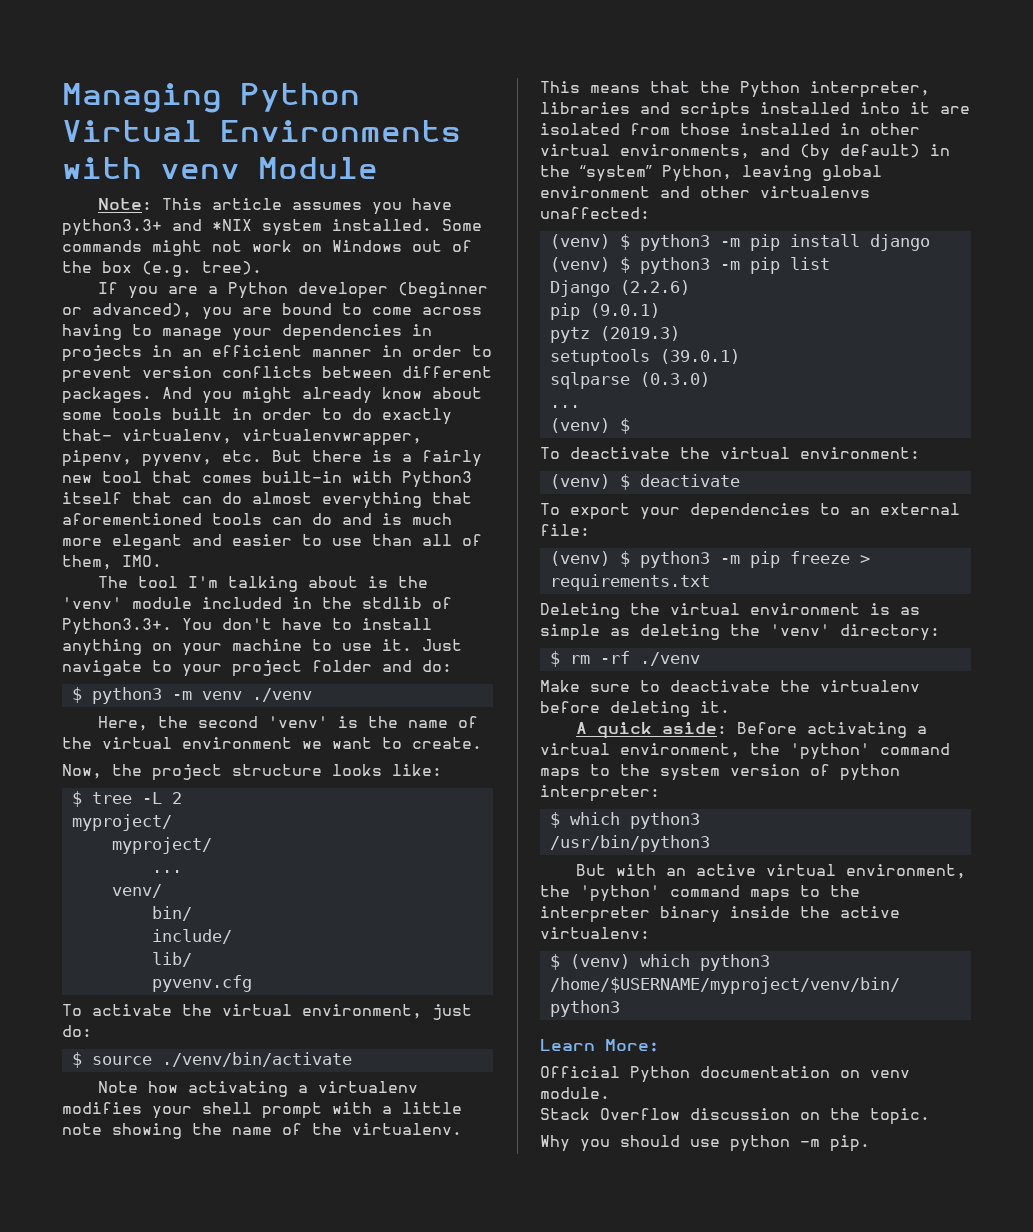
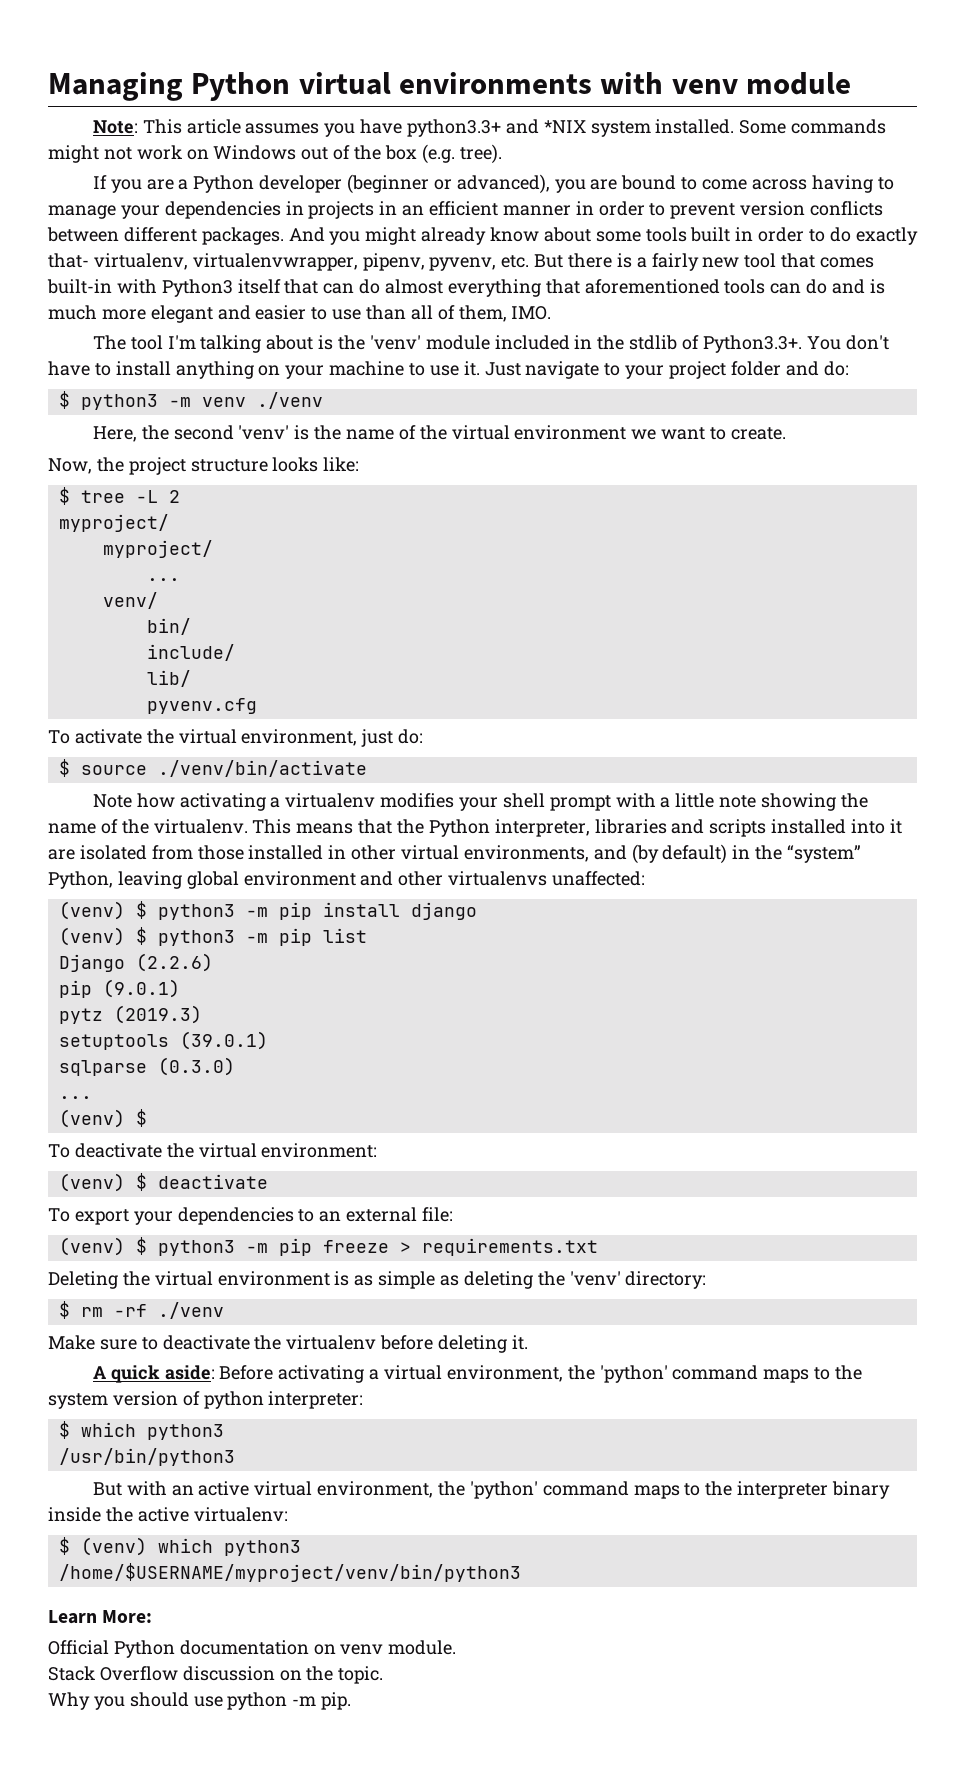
[62,120,461,142] Virtual Environments -> [298,72,593,95] virtual environments
[258,157,378,179] Module -> [746,72,852,95] module

